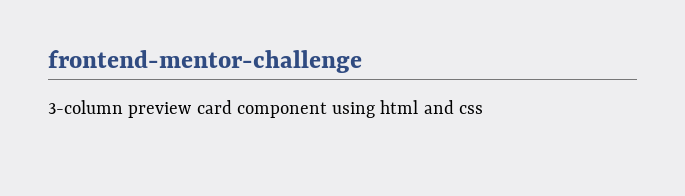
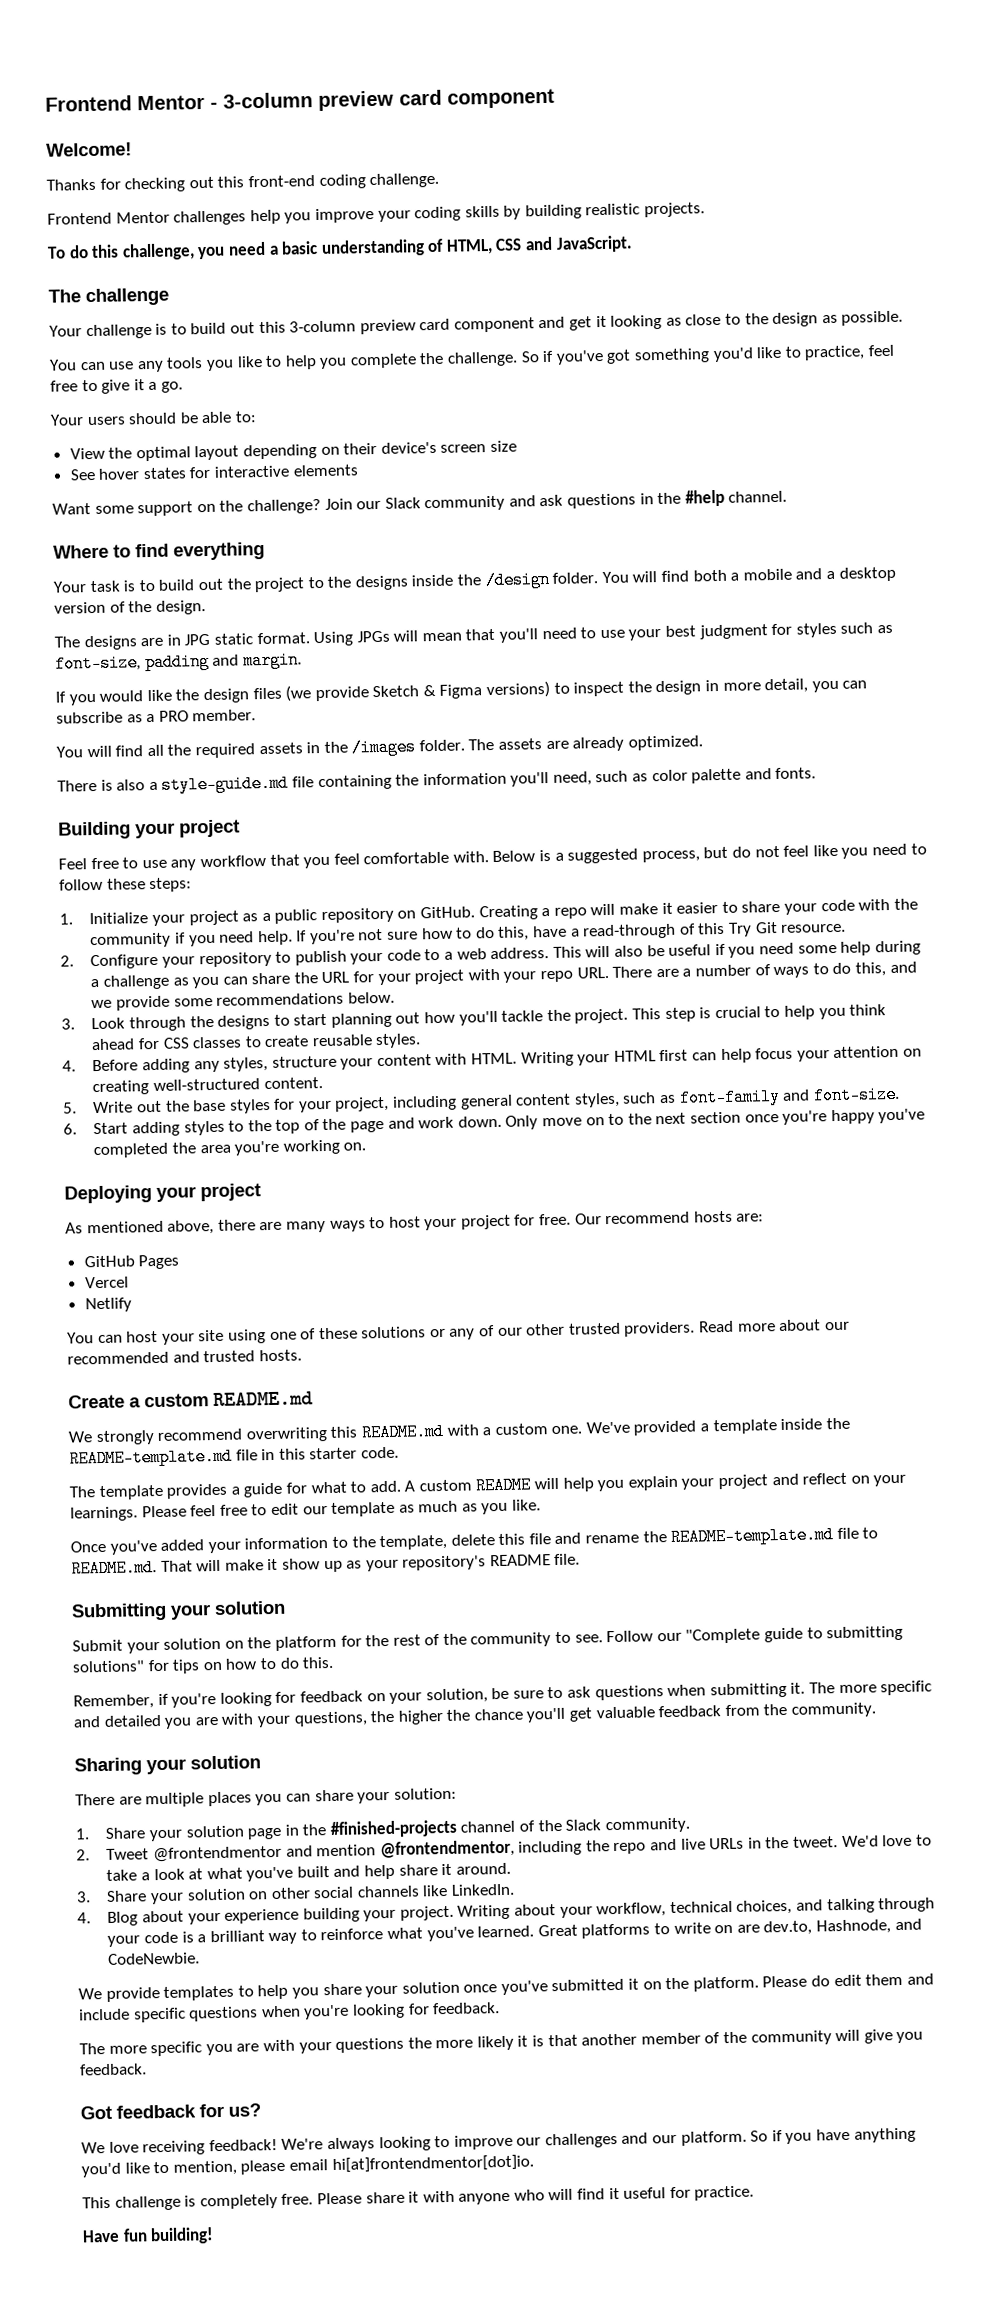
[48,50,362,73] [48,100,483,118] frontend-mentor-challenge // 3-column preview card component using html and css -> [45,88,555,112] [46,142,132,157] [46,172,440,193] [47,202,706,226] [47,235,633,261] [48,287,169,307] [49,310,904,340] [49,344,894,373] [50,379,183,394] [50,411,257,426] [69,440,518,462] [69,464,359,481] [52,489,788,517] [53,541,265,561] [53,566,896,593] [54,600,206,615] [54,622,893,651] [55,651,302,673] [55,678,868,706] [56,709,257,724] [56,735,703,759] [57,767,817,794] [58,819,240,840] [58,843,927,871] [59,877,193,893] [59,898,918,927] [90,922,847,949] [60,940,921,970] [90,961,917,990] [91,991,395,1011] [61,1004,887,1032] [91,1033,422,1051] [62,1045,922,1074] [92,1077,323,1096] [63,1085,900,1114] [63,1108,926,1137] [93,1139,367,1159] [64,1183,261,1204] [65,1210,765,1235] [83,1254,180,1270] [84,1276,129,1289] [84,1297,132,1313] [67,1319,850,1345] [67,1349,302,1365] [68,1391,313,1409] [68,1417,850,1446] [69,1446,399,1468] [69,1472,907,1501] [70,1499,542,1522] [70,1526,879,1555] [71,1553,581,1578] [71,1600,286,1622] [72,1625,904,1654] [72,1656,335,1674] [73,1680,933,1710] [73,1702,877,1729] [74,1755,261,1776] [75,1787,457,1808] [75,1817,690,1842] [76,1834,932,1863] [106,1862,511,1882] [76,1883,516,1905] [77,1897,936,1926] [107,1918,922,1947] [108,1952,201,1965] [78,1973,934,2002] [79,2002,501,2023] [79,2029,924,2057] [79,2063,147,2076] [80,2103,261,2120] [81,2127,916,2156] [81,2154,534,2178] [82,2185,755,2211] [82,2227,215,2245] Frontend Mentor - 3-column preview card component // Welcome! // Thanks for checking out this front-end coding challenge. // Frontend Mentor challenges help you improve your coding skills by building realistic projects. // To do this challenge, you need a basic understanding of HTML, CSS and JavaScript. // The challenge // Your challenge is to build out this 3-column preview card component and get it looking as close to the design as possible. // You can use any tools you like to help you complete the challenge. So if you've got something you'd like to practice, feel free to give it a go. // Your users should be able to: // View the optimal layout depending on their device's screen size // See hover states for interactive elements // Want some support on the challenge? Join our Slack community and ask questions in the #help channel. // Where to find everything // Your task is to build out the project to the designs inside the /design folder. You will find both a mobile and a desktop version of the design. // The designs are in JPG static format. Using JPGs will mean that you'll need to use your best judgment for styles such as font-size, padding and margin. // If you would like the design files (we provide Sketch & Figma versions) to inspect the design in more detail, you can subscribe as a PRO member. // You will find all the required assets in the /images folder. The assets are already optimized. // There is also a style-guide.md file containing the information you'll need, such as color palette and fonts. // Building your project // Feel free to use any workflow that you feel comfortable with. Below is a suggested process, but do not feel like you need to follow these steps: // 1. Initialize your project as a public repository on GitHub. Creating a repo will make it easier to share your code with the community if you need help. If you're not sure how to do this, have a read-through of this Try Git resource. // 2. Configure your repository to publish your code to a web address. This will also be useful if you need some help during a challenge as you can share the URL for your project with your repo URL. There are a number of ways to do this, and we provide some recommendations below. // 3. Look through the designs to start planning out how you'll tackle the project. This step is crucial to help you think ahead for CSS classes to create reusable styles. // 4. Before adding any styles, structure your content with HTML. Writing your HTML first can help focus your attention on creating well-structured content. // 5. Write out the base styles for your project, including general content styles, such as font-family and font-size. // 6. Start adding styles to the top of the page and work down. Only move on to the next section once you're happy you've completed the area you're working on. // Deploying your project // As mentioned above, there are many ways to host your project for free. Our recommend hosts are: // GitHub Pages // Vercel // Netlify // You can host your site using one of these solutions or any of our other trusted providers. Read more about our recommended and trusted hosts. // Create a custom README.md // We strongly recommend overwriting this README.md with a custom one. We've provided a template inside the README-template.md file in this starter code. // The template provides a guide for what to add. A custom README will help you explain your project and reflect on your learnings. Please feel free to edit our template as much as you like. // Once you've added your information to the template, delete this file and rename the README-template.md file to README.md. That will make it show up as your repository's README file. // Submitting your solution // Submit your solution on the platform for the rest of the community to see. Follow our "Complete guide to submitting solutions" for tips on how to do this. // Remember, if you're looking for feedback on your solution, be sure to ask questions when submitting it. The more specific and detailed you are with your questions, the higher the chance you'll get valuable feedback from the community. // Sharing your solution // There are multiple places you can share your solution: // 1. Share your solution page in the #finished-projects channel of the Slack community. // 2. Tweet @frontendmentor and mention @frontendmentor, including the repo and live URLs in the tweet. We'd love to take a look at what you've built and help share it around. // 3. Share your solution on other social channels like LinkedIn. // 4. Blog about your experience building your project. Writing about your workflow, technical choices, and talking through your code is a brilliant way to reinforce what you've learned. Great platforms to write on are dev.to, Hashnode, and CodeNewbie. // We provide templates to help you share your solution once you've submitted it on the platform. Please do edit them and include specific questions when you're looking for feedback. // The more specific you are with your questions the more likely it is that another member of the community will give you feedback. // Got feedback for us? // We love receiving feedback! We're always looking to improve our challenges and our platform. So if you have anything you'd like to mention, please email hi[at]frontendmentor[dot]io. // This challenge is completely free. Please share it with anyone who will find it useful for practice. // Have fun building!

